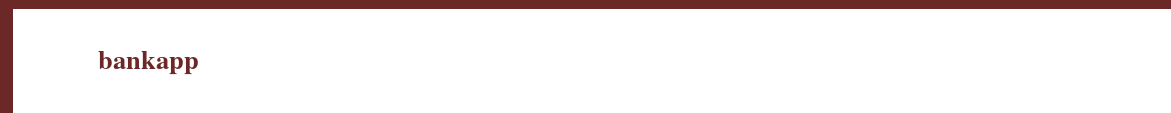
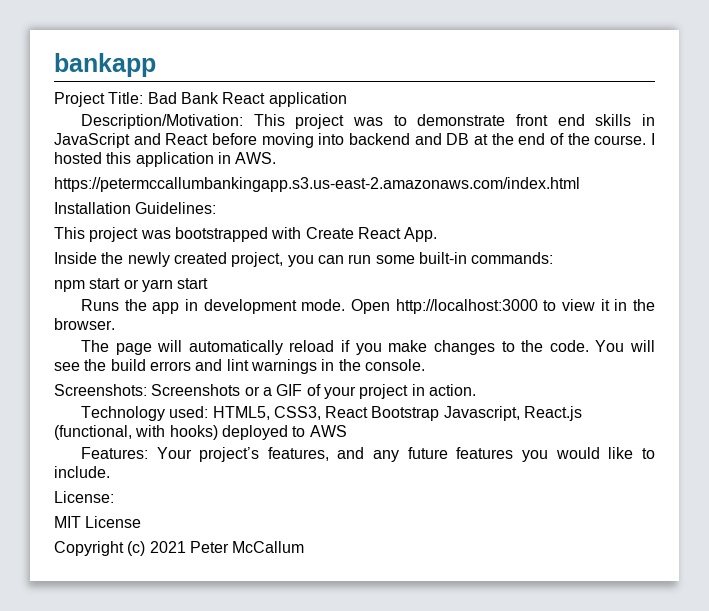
(199, 63) none -> [54,92,347,107] [80,114,655,129] [54,133,655,148] [54,152,277,167] [54,177,580,192] [54,202,217,214] [54,227,438,242] [54,252,554,267] [54,278,209,292] [80,299,655,314] [54,318,115,330] [80,340,655,355] [54,359,425,374] [54,384,476,399] [80,406,583,421] [54,425,347,440] [80,447,656,462] [54,466,110,478] [54,491,114,503] [54,516,142,528] [54,541,305,556] // Project Title: Bad Bank React application // Description/Motivation: This project was to demonstrate front end skills in JavaScript and React before moving into backend and DB at the end of the course. I hosted this application in AWS. // https://petermccallumbankingapp.s3.us-east-2.amazonaws.com/index.html // Installation Guidelines: // This project was bootstrapped with Create React App. // Inside the newly created project, you can run some built-in commands: // npm start or yarn start // Runs the app in development mode. Open http://localhost:3000 to view it in the browser. // The page will automatically reload if you make changes to the code. You will see the build errors and lint warnings in the console. // Screenshots: Screenshots or a GIF of your project in action. // Technology used: HTML5, CSS3, React Bootstrap Javascript, React.js (functional, with hooks) deployed to AWS // Features: Your project’s features, and any future features you would like to include. // License: // MIT License // Copyright (c) 2021 Peter McCallum

